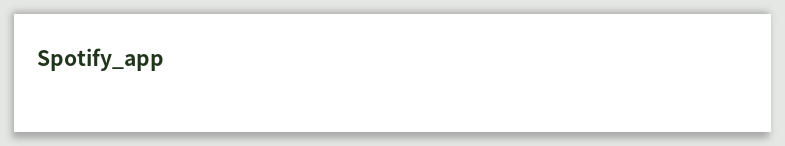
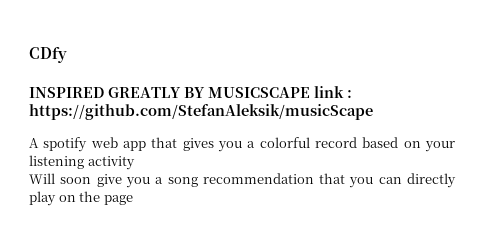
[37,48,164,71] Spotify_app -> [29,47,67,63] [29,86,352,98] [29,104,373,120] [29,137,455,152] [29,155,135,170] [29,173,457,188] [29,191,133,206] CDfy // INSPIRED GREATLY BY MUSICSCAPE link : https://github.com/StefanAleksik/musicScape // A spotify web app that gives you a colorful record based on your listening activity // Will soon give you a song recommendation that you can directly play on the page

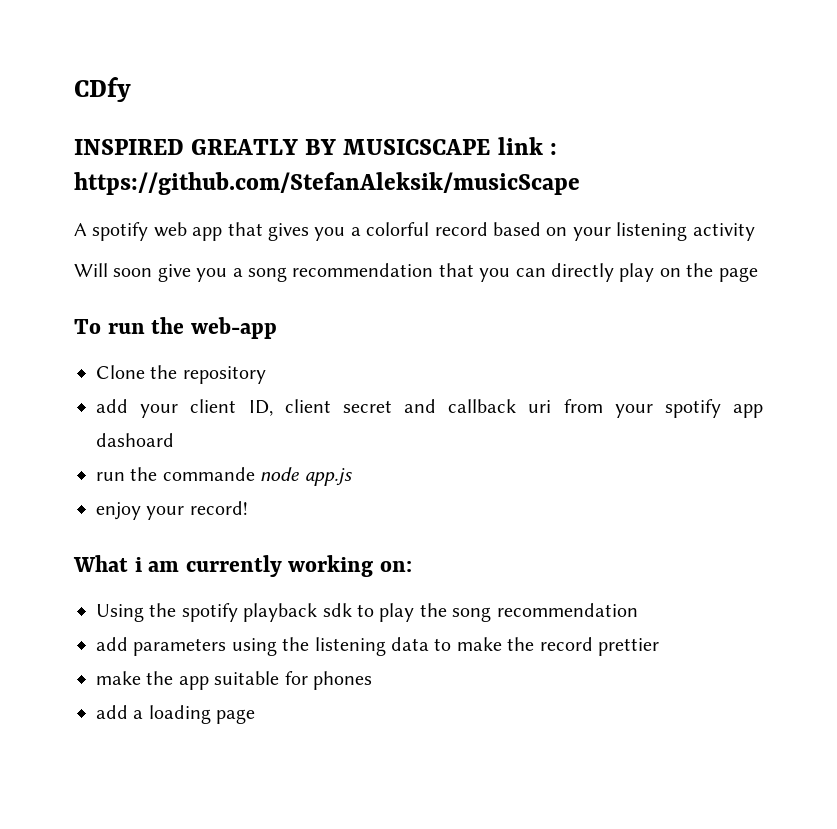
(133, 200) none -> [74,317,277,339] [96,365,266,384] [96,399,763,418] [96,433,174,447] [96,467,352,486] [96,501,248,520] [73,555,413,577] [96,603,638,622] [96,637,659,656] [96,671,372,690] [96,705,256,724] // To run the web-app // Clone the repository // add your client ID, client secret and callback uri from your spotify app dashoard // run the commande node app.js // enjoy your record! // What i am currently working on: // Using the spotify playback sdk to play the song recommendation // add parameters using the listening data to make the record prettier // make the app suitable for phones // add a loading page

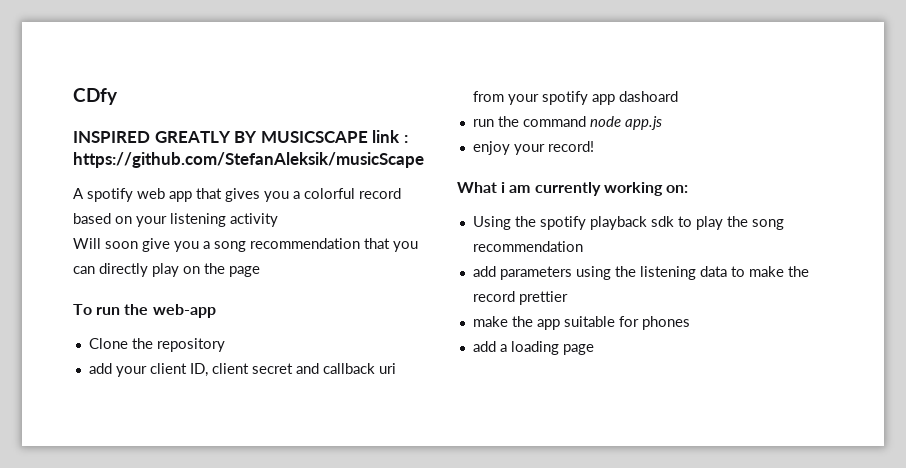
[162,467,255,481] commande -> [522,116,586,127] command

